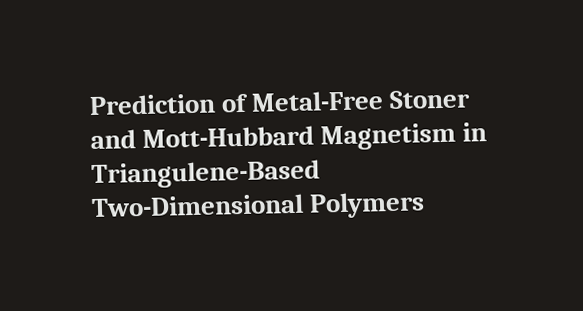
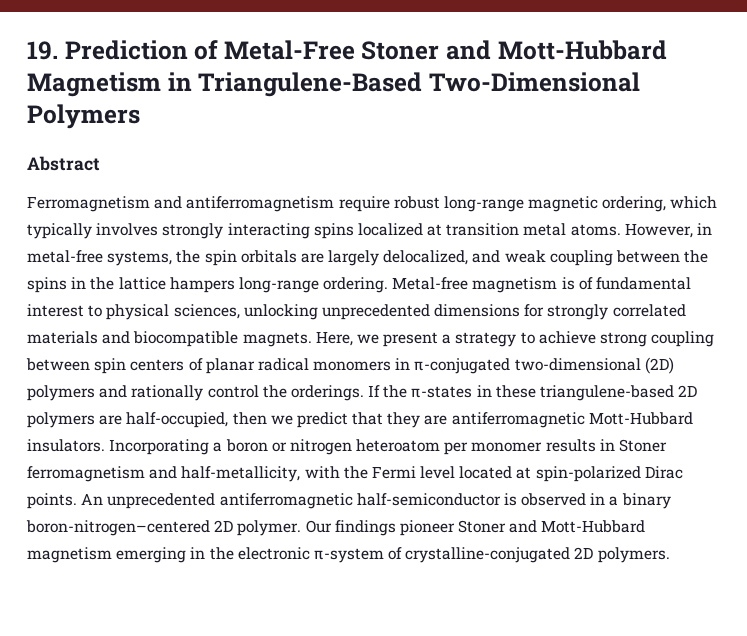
(89, 104) none -> [27,41,58,60] 19.
(426, 205) none -> [27,156,100,171] [27,196,718,212] [27,223,713,239] [27,250,709,266] [27,277,692,293] [27,304,686,320] [27,331,715,347] [26,357,674,374] [27,385,698,401] [27,412,693,428] [27,439,668,455] [27,466,683,482] [27,493,671,509] [26,520,646,536] [27,547,670,563] // Abstract // Ferromagnetism and antiferromagnetism require robust long-range magnetic ordering, which typically involves strongly interacting spins localized at transition metal atoms. However, in metal-free systems, the spin orbitals are largely delocalized, and weak coupling between the spins in the lattice hampers long-range ordering. Metal-free magnetism is of fundamental interest to physical sciences, unlocking unprecedented dimensions for strongly correlated materials and biocompatible magnets. Here, we present a strategy to achieve strong coupling between spin centers of planar radical monomers in π-conjugated two-dimensional (2D) polymers and rationally control the orderings. If the π-states in these triangulene-based 2D polymers are half-occupied, then we predict that they are antiferromagnetic Mott-Hubbard insulators. Incorporating a boron or nitrogen heteroatom per monomer results in Stoner ferromagnetism and half-metallicity, with the Fermi level located at spin-polarized Dirac points. An unprecedented antiferromagnetic half-semiconductor is observed in a binary boron-nitrogen–centered 2D polymer. Our findings pioneer Stoner and Mott-Hubbard magnetism emerging in the electronic π-system of crystalline-conjugated 2D polymers.

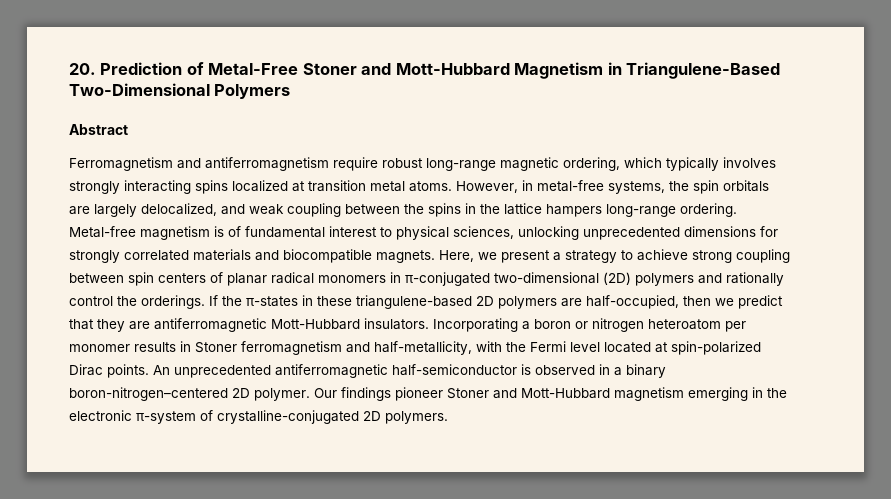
[27,41,58,60] 19. -> [69,63,96,75] 20.

